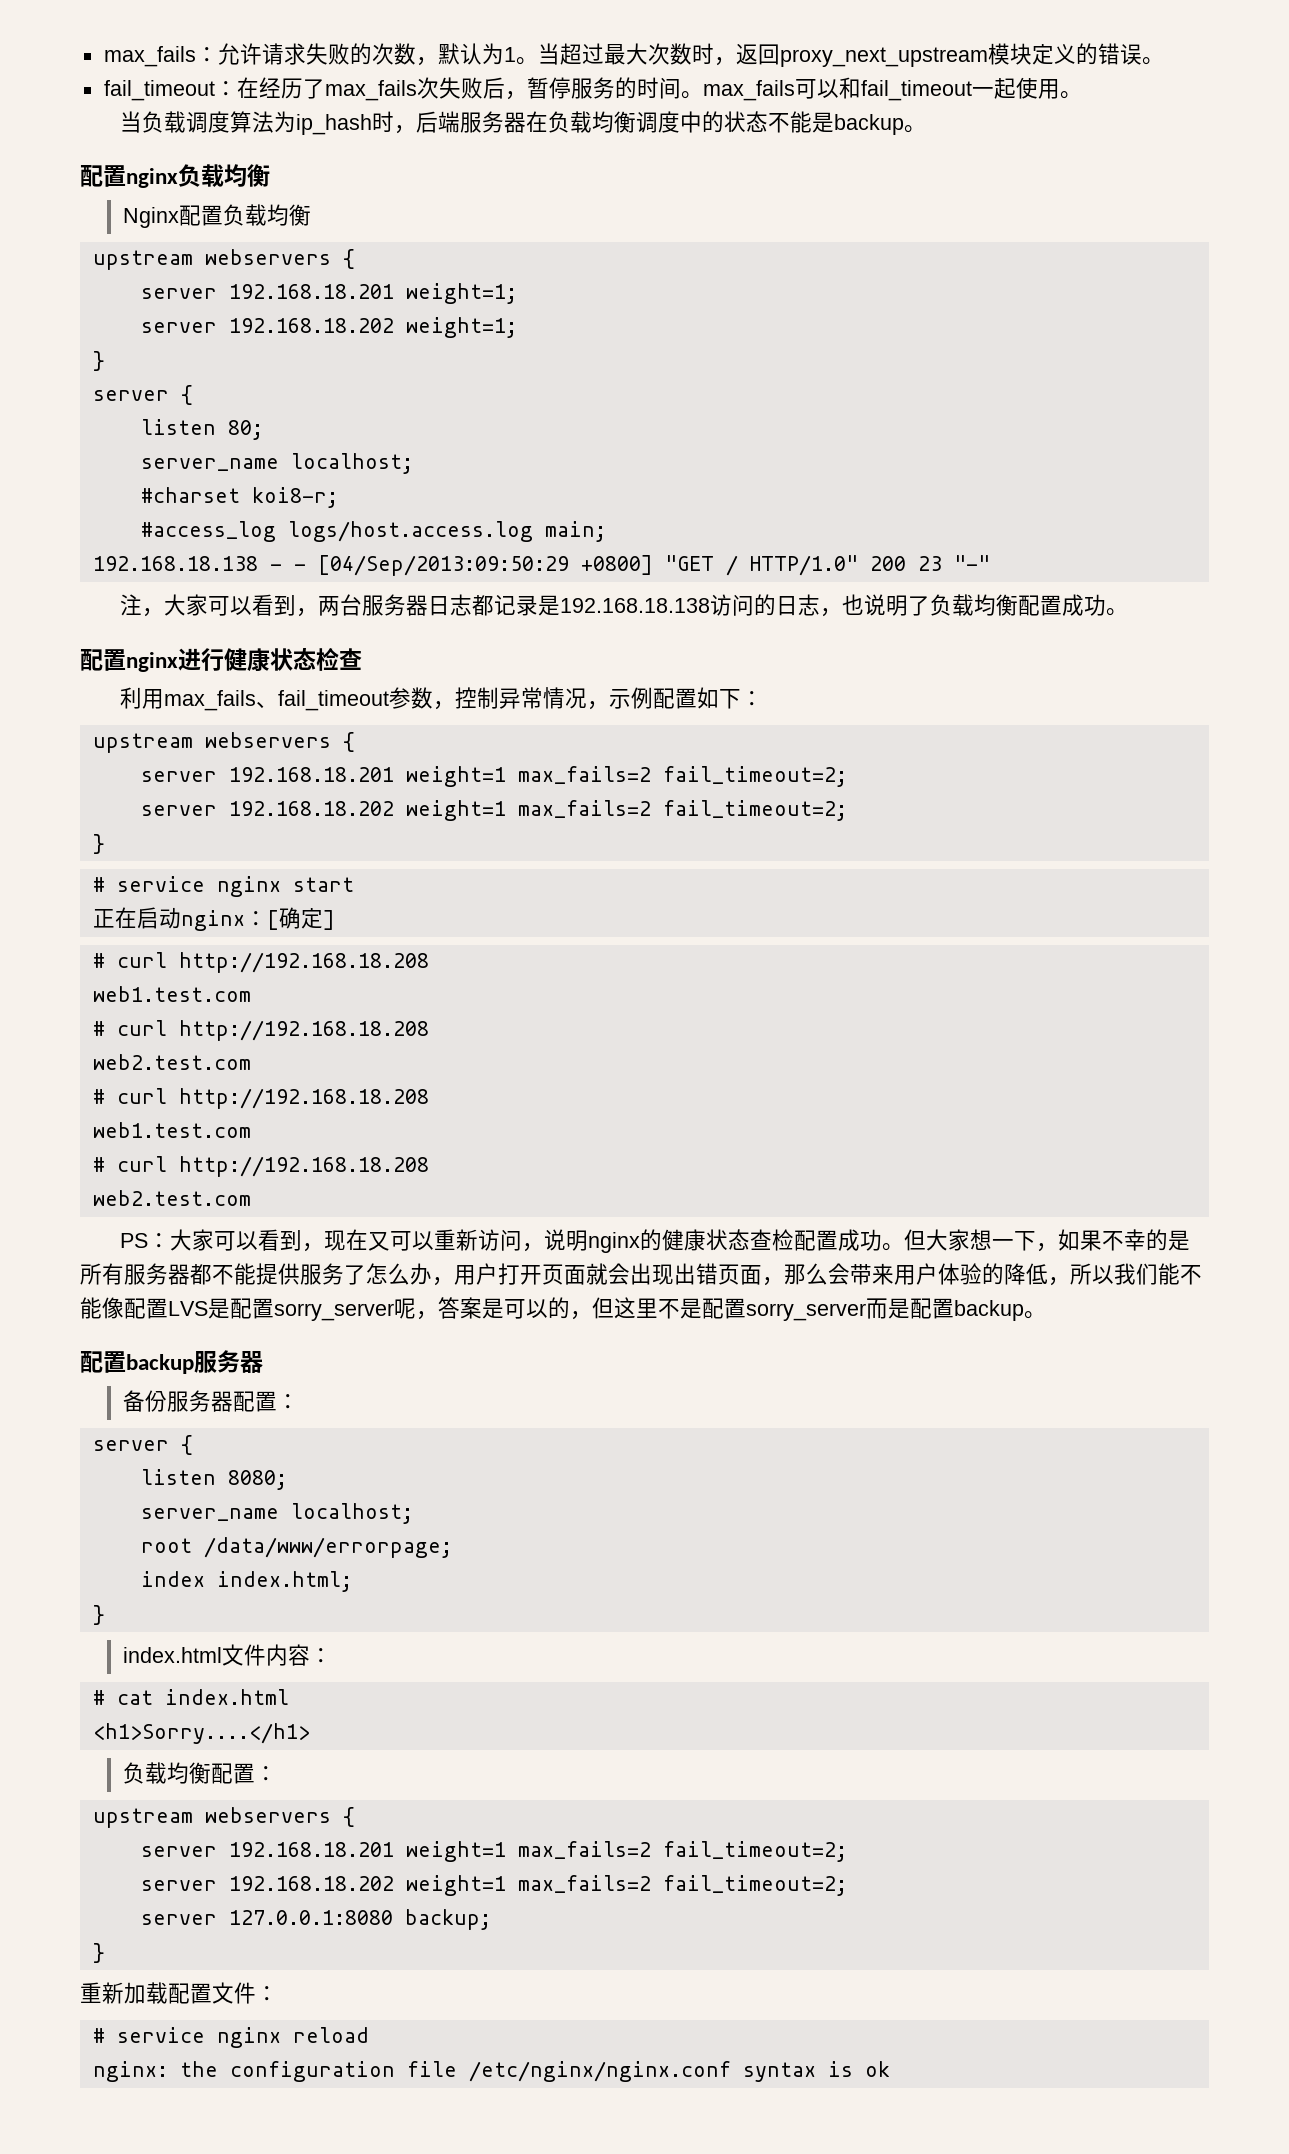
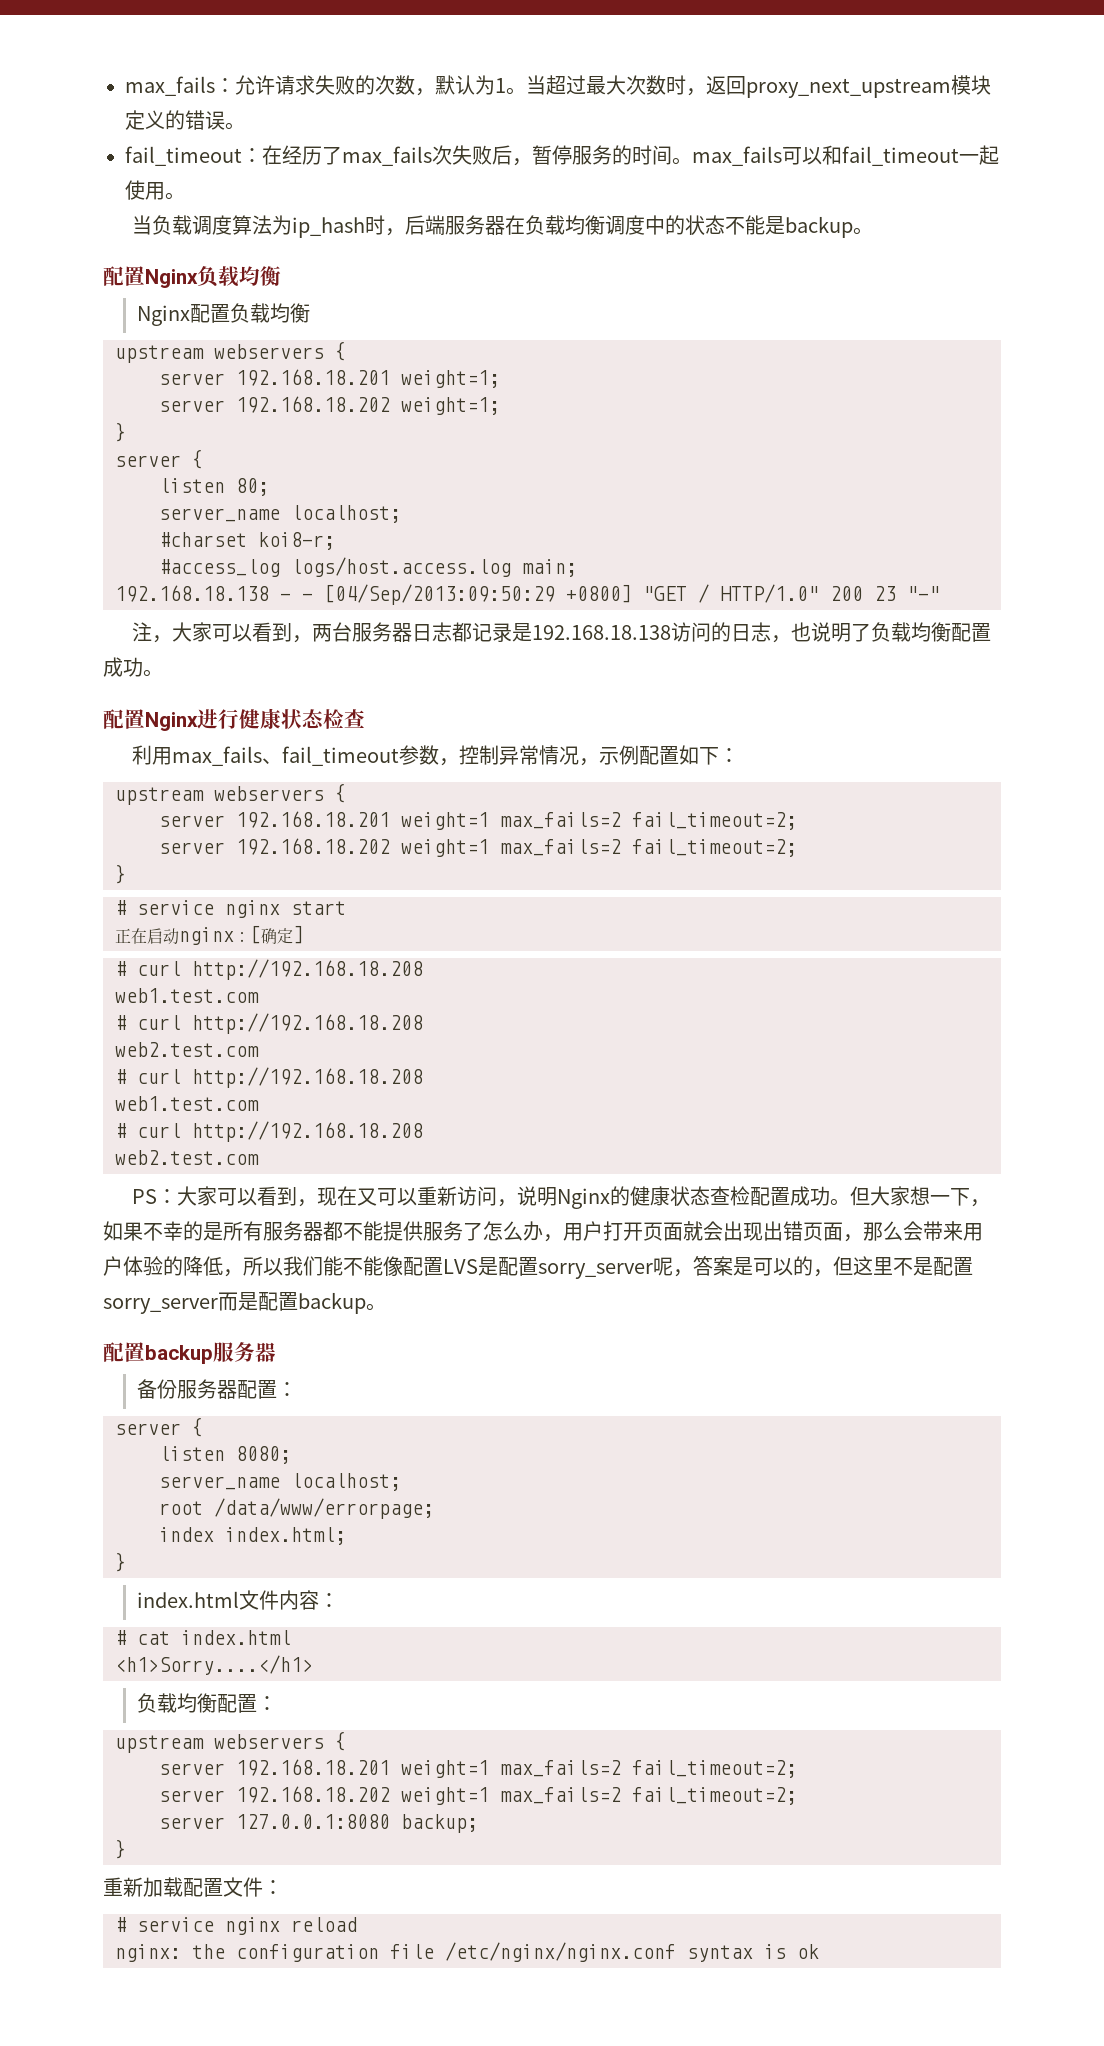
[126,168,178,188] nginx -> [145,269,198,288] Nginx
[126,652,178,672] nginx -> [145,712,198,731] Nginx
[587,1232,640,1253] nginx -> [556,1188,610,1209] Nginx

